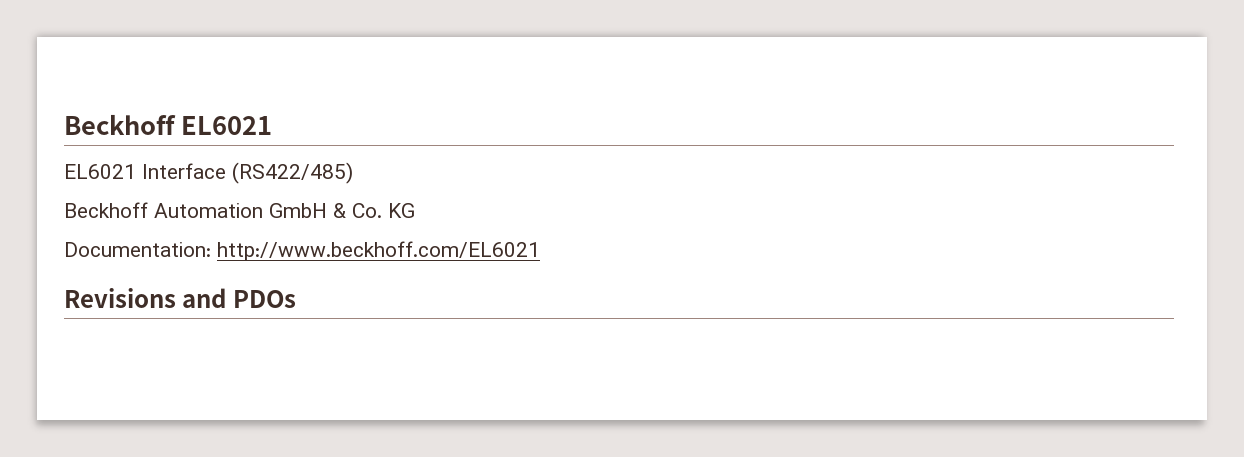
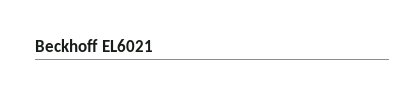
[64,162,353,184] [64,202,415,218] [64,241,540,261] [64,288,296,308] // EL6021 Interface (RS422/485) // Beckhoff Automation GmbH & Co. KG // Documentation: http://www.beckhoff.com/EL6021 // Revisions and PDOs -> (153, 45) none

